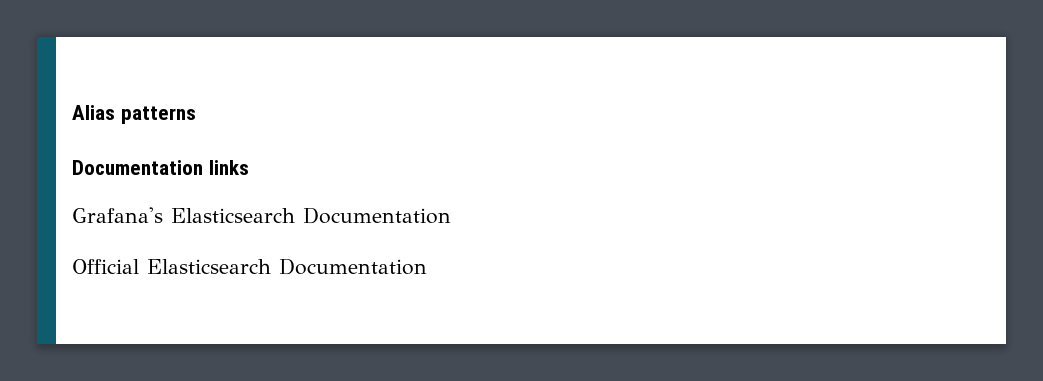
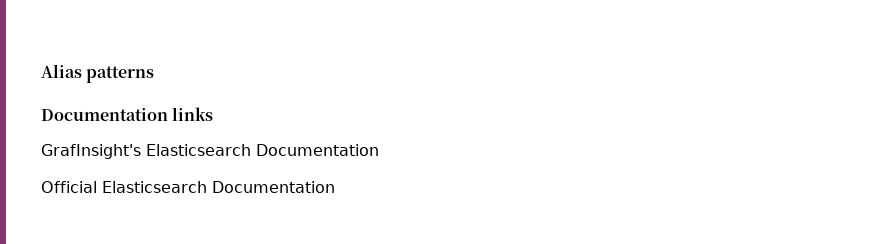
[72,207,163,223] Grafana's -> [41,144,141,159] GrafInsight's

